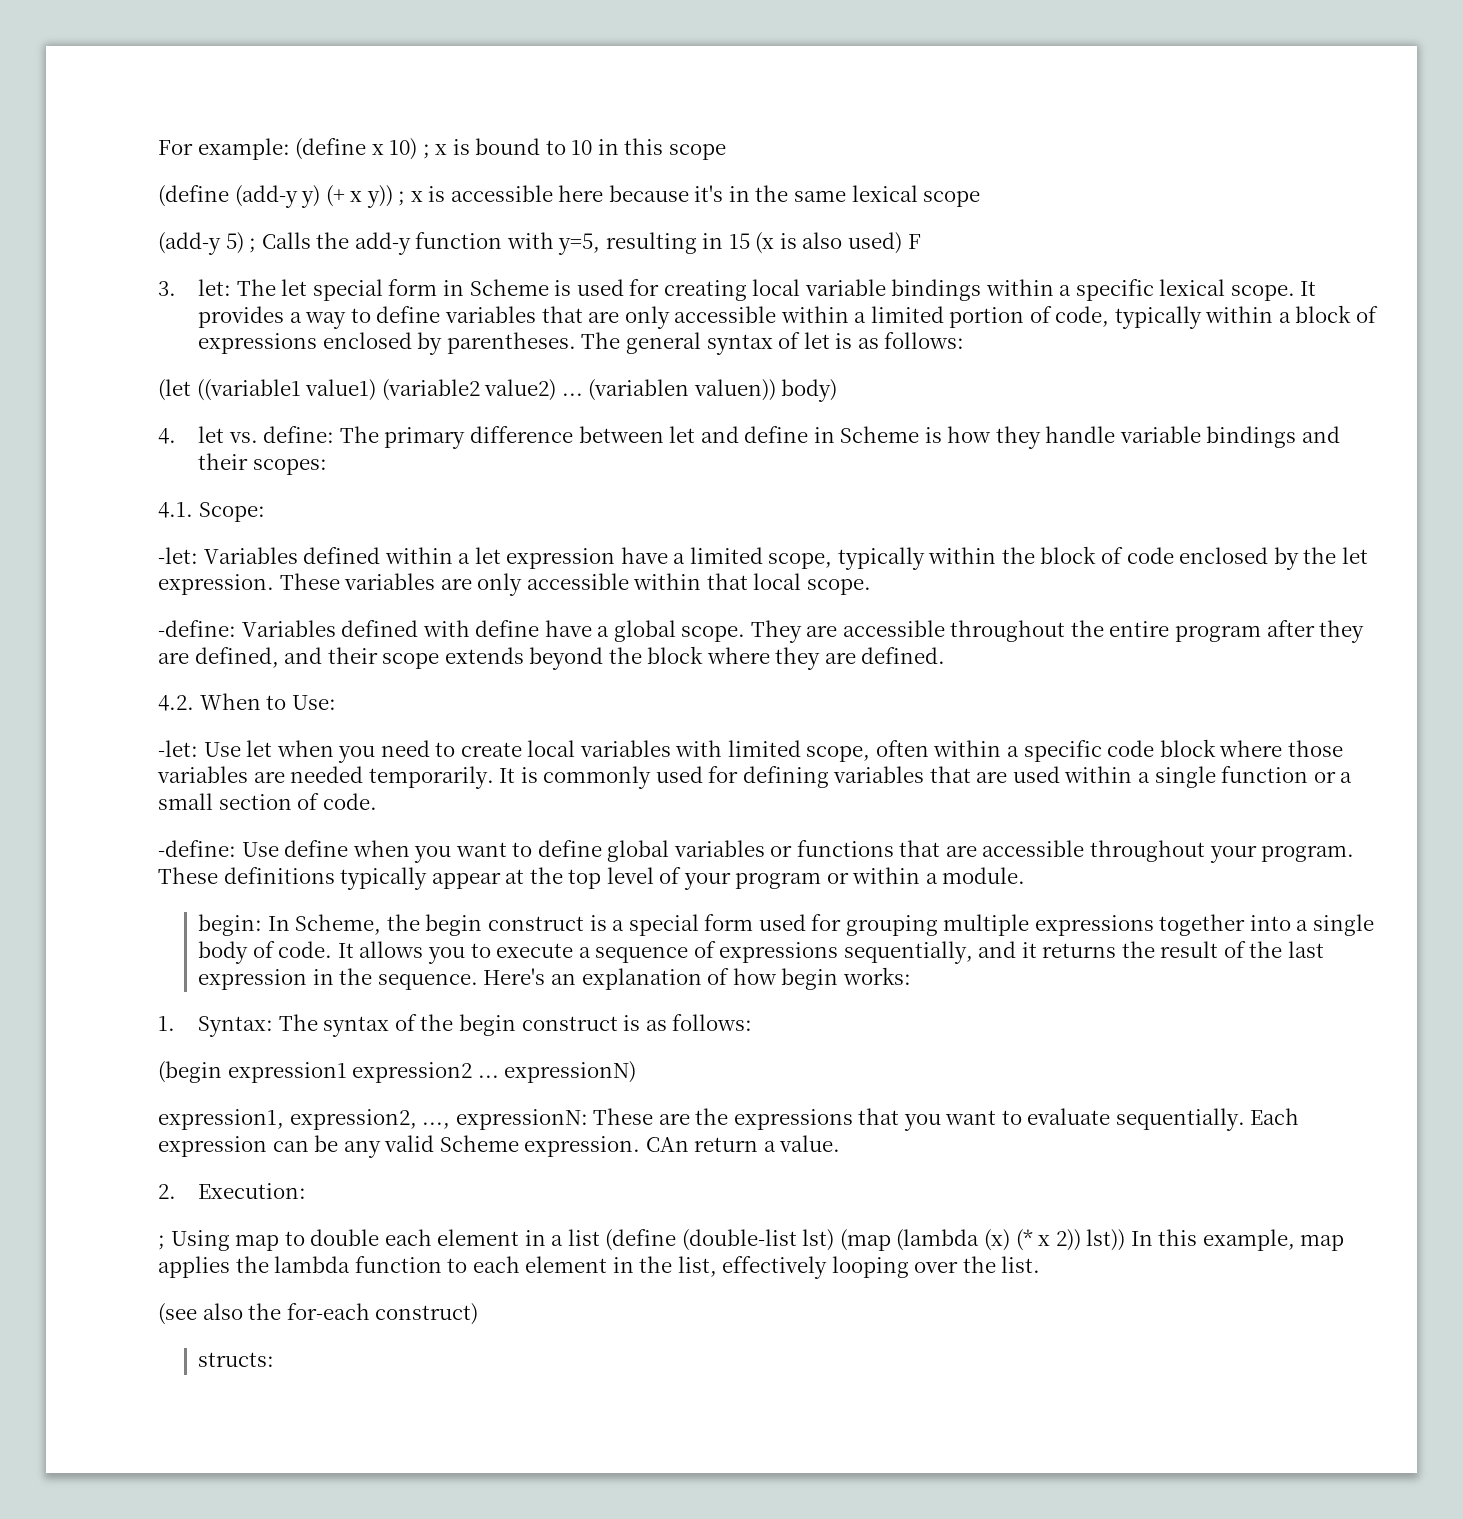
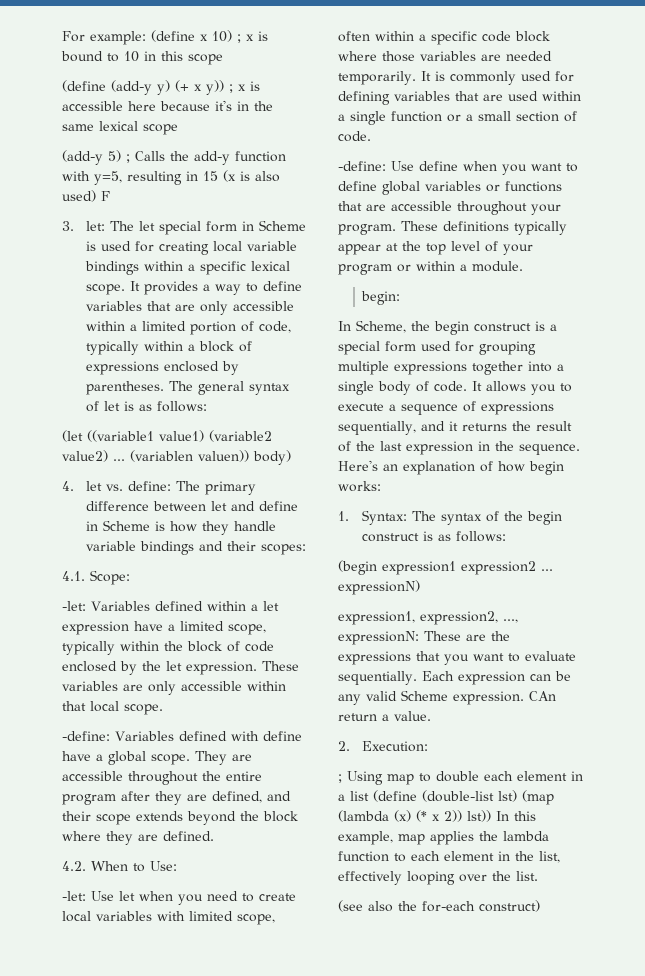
(263, 925) none -> (401, 298) //
[198,1352,275,1367] // structs: -> (540, 906) none

